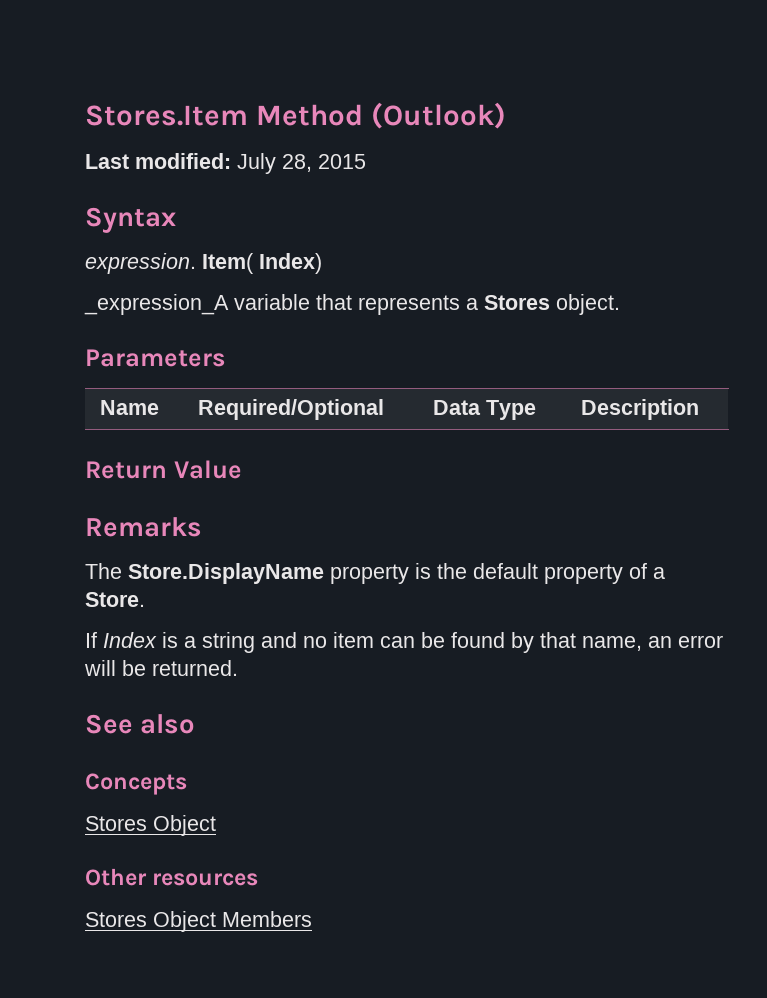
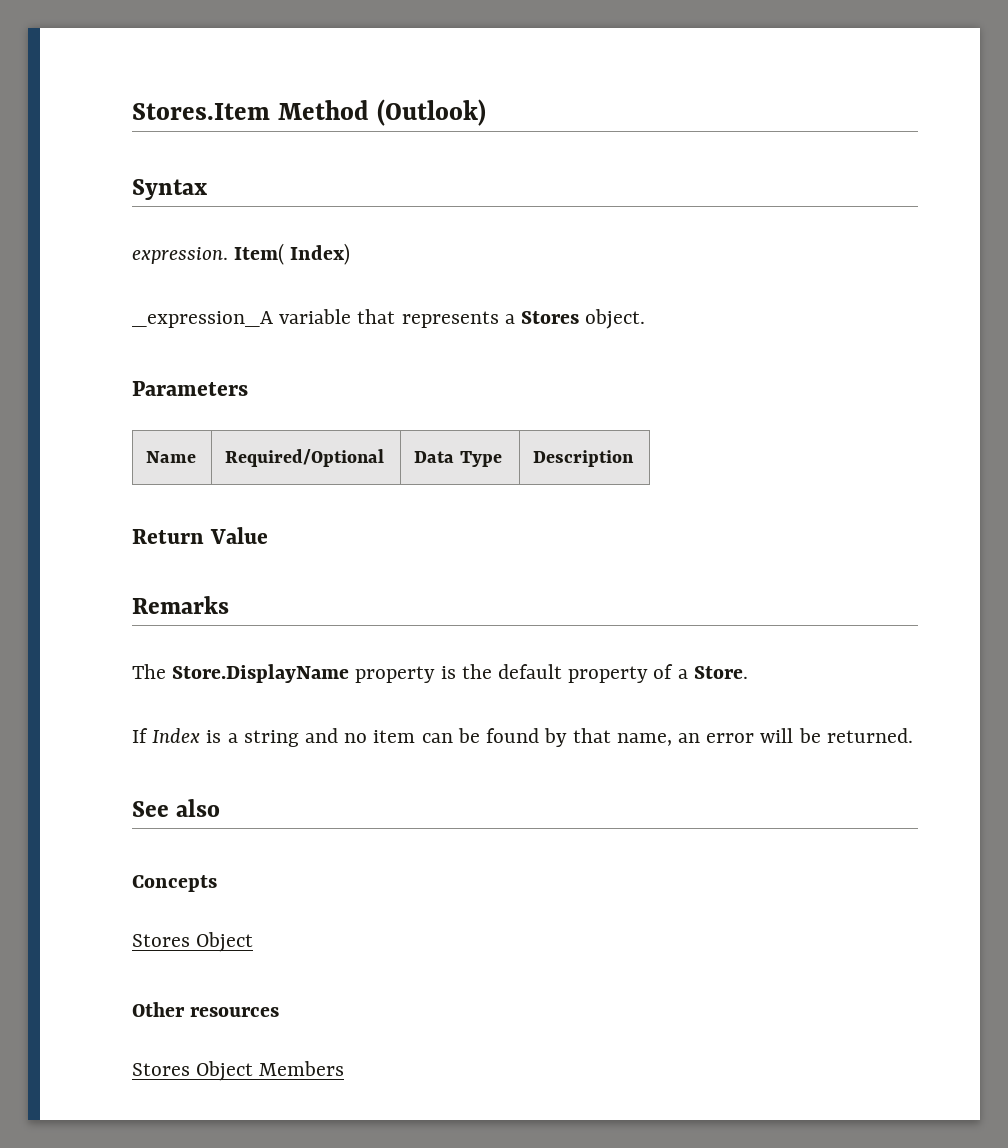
[85,153,366,174] // Last modified: July 28, 2015 -> (486, 112) none

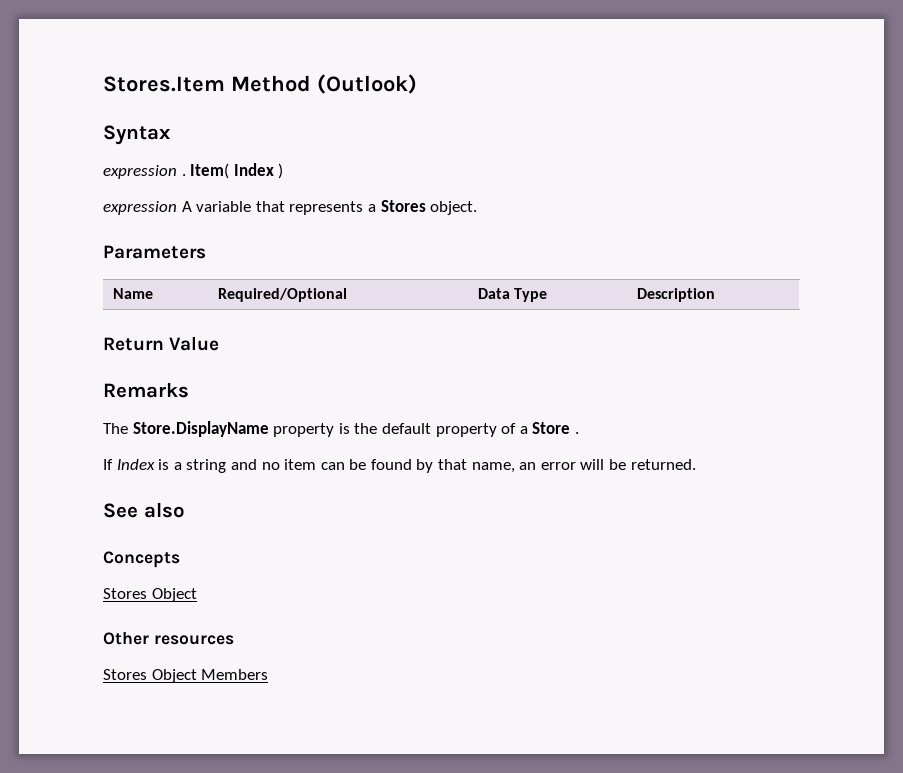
[132,243,351,265] [132,311,273,328] expression. Item( Index) // _expression_A -> [103,163,284,179] [103,201,192,215] expression . Item( Index ) // expression A
[693,666,748,679] Store. -> [532,422,579,434] Store .

